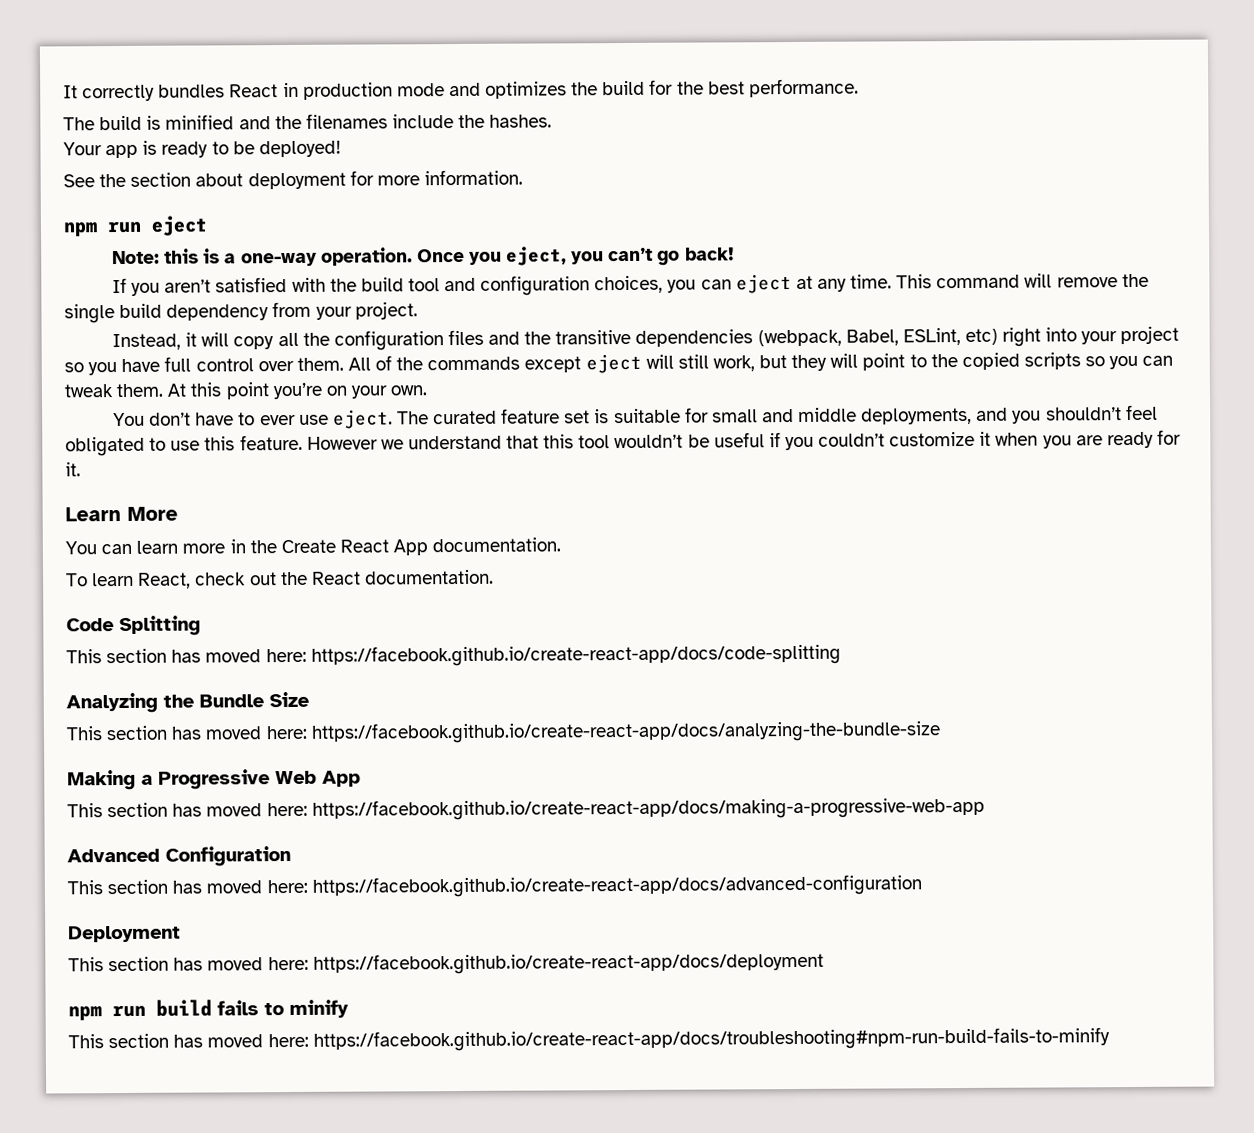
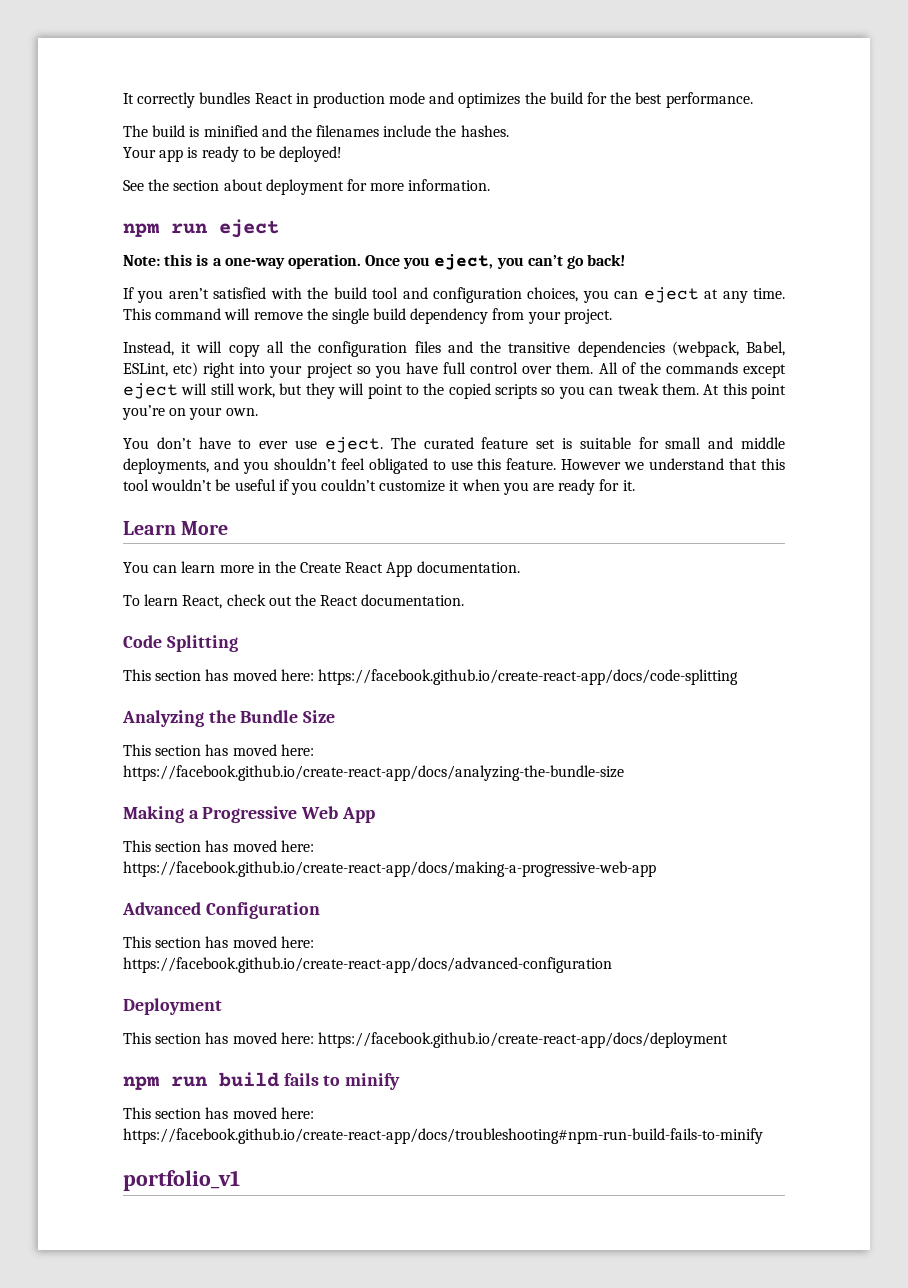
(1110, 1039) none -> [123,1170,240,1191] // portfolio_v1

